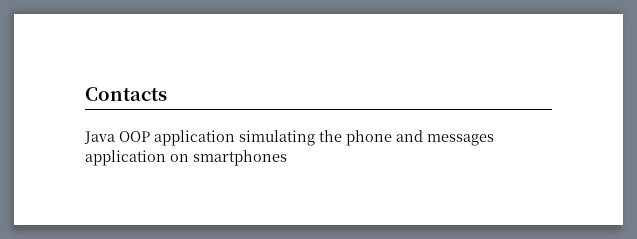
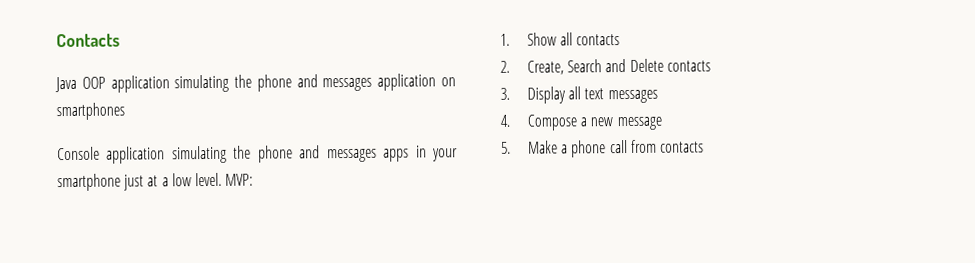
(287, 158) none -> [57,145,459,164] [57,172,254,192] [500,32,621,46] [500,58,711,75] [500,86,658,104] [500,114,662,131] [501,139,704,158] // Console application simulating the phone and messages apps in your smartphone just at a low level. MVP: // 1. Show all contacts // 2. Create, Search and Delete contacts // 3. Display all text messages // 4. Compose a new message // 5. Make a phone call from contacts

